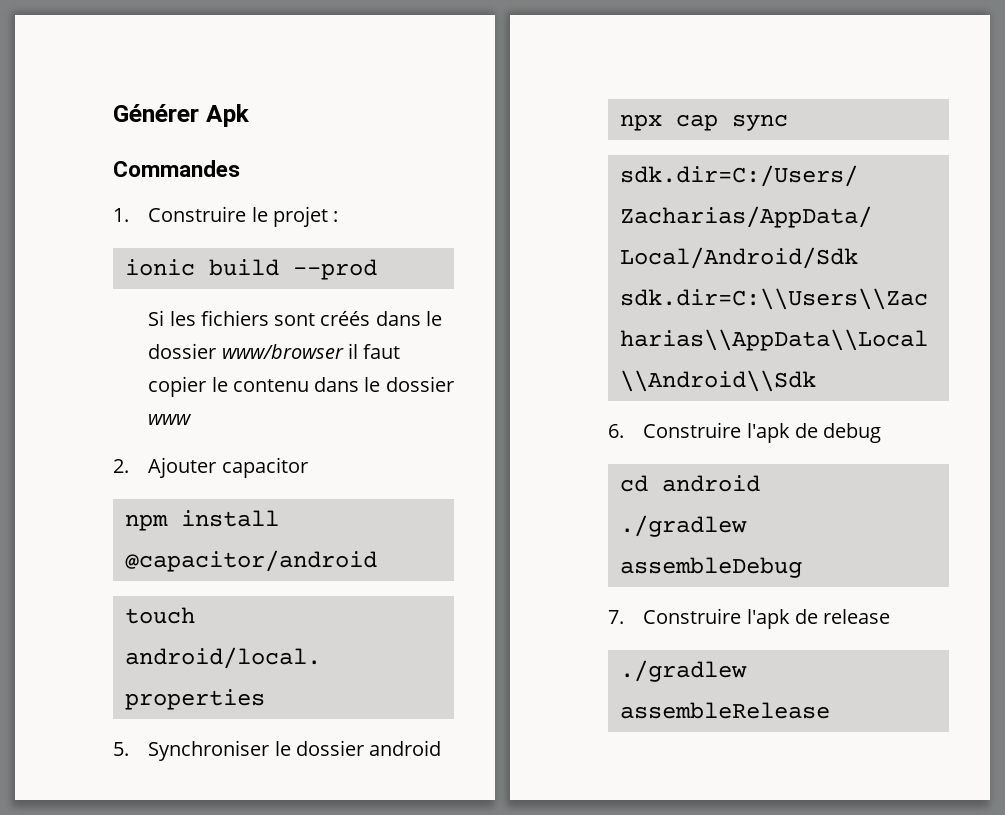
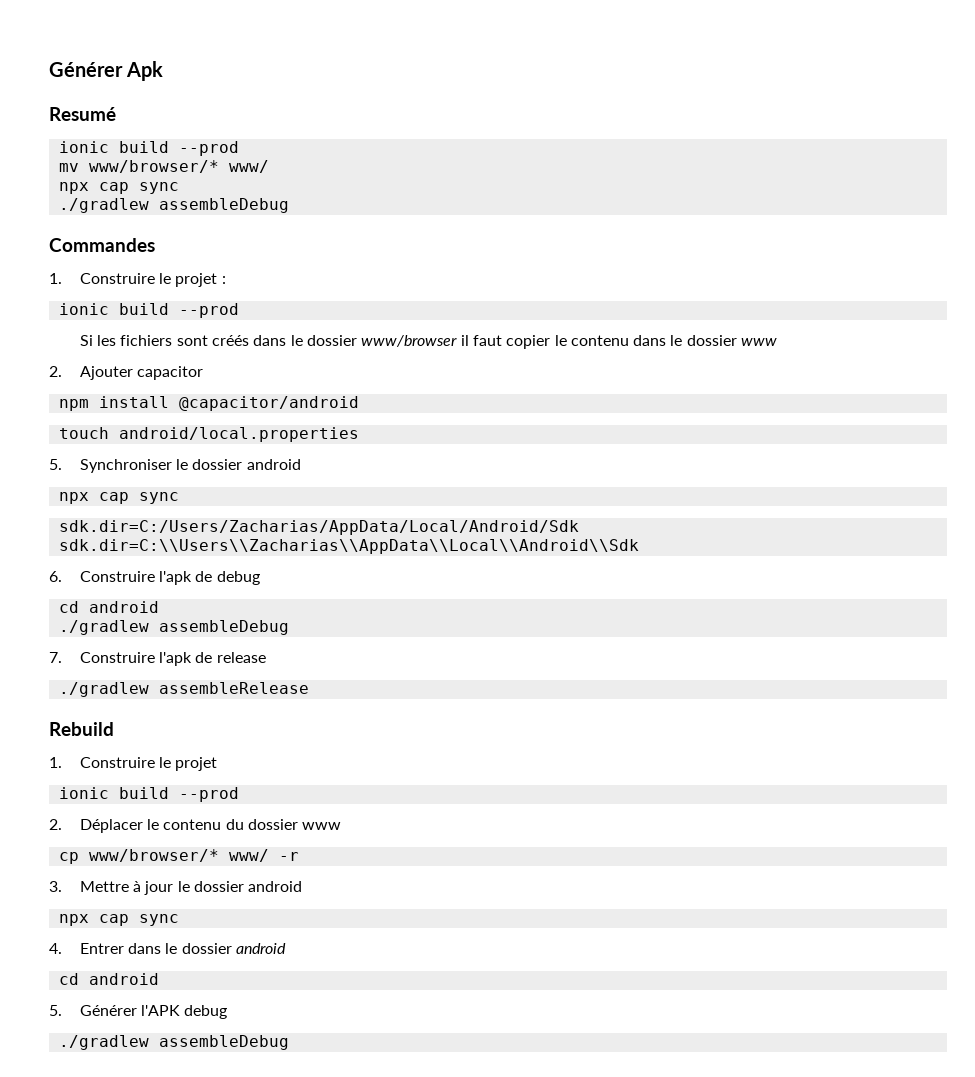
(249, 115) none -> [49,107,116,121] [58,141,239,156] [58,160,269,173] [58,182,179,194] [58,198,289,213] // Resumé // ionic build --prod // mv www/browser/* www/ // npx cap sync // ./gradlew assembleDebug
(830, 710) none -> [49,722,114,736] [49,757,218,771] [58,787,239,802] [49,819,342,833] [58,849,299,864] [49,881,303,895] [58,914,179,926] [49,943,286,954] [58,973,159,985] [49,1005,228,1019] [58,1035,289,1050] // Rebuild // 1. Construire le projet // ionic build --prod // 2. Déplacer le contenu du dossier www // cp www/browser/* www/ -r // 3. Mettre à jour le dossier android // npx cap sync // 4. Entrer dans le dossier android // cd android // 5. Générer l'APK debug // ./gradlew assembleDebug

